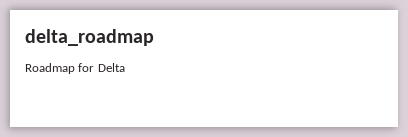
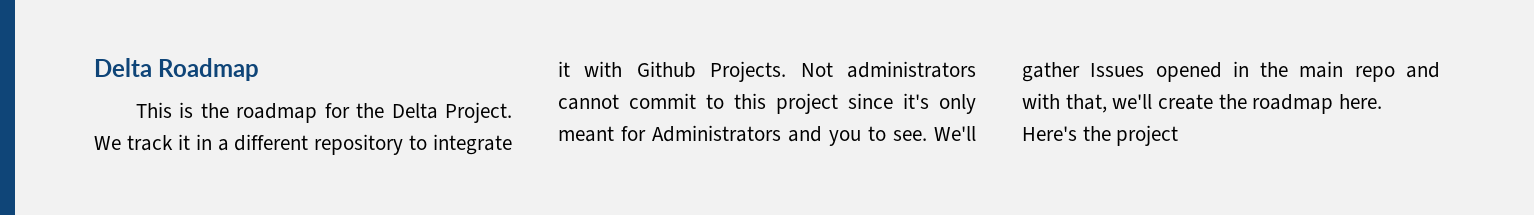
[25,29,154,46] [25,63,125,74] delta_roadmap // Roadmap for Delta -> [94,58,260,81] [135,102,512,123] [94,134,512,155] [558,61,976,82] [558,93,976,114] [558,125,976,146] [1022,61,1440,82] [1022,93,1383,114] [1022,125,1179,146] Delta Roadmap // This is the roadmap for the Delta Project. We track it in a different repository to integrate it with Github Projects. Not administrators cannot commit to this project since it's only meant for Administrators and you to see. We'll gather Issues opened in the main repo and with that, we'll create the roadmap here. Here's the project

